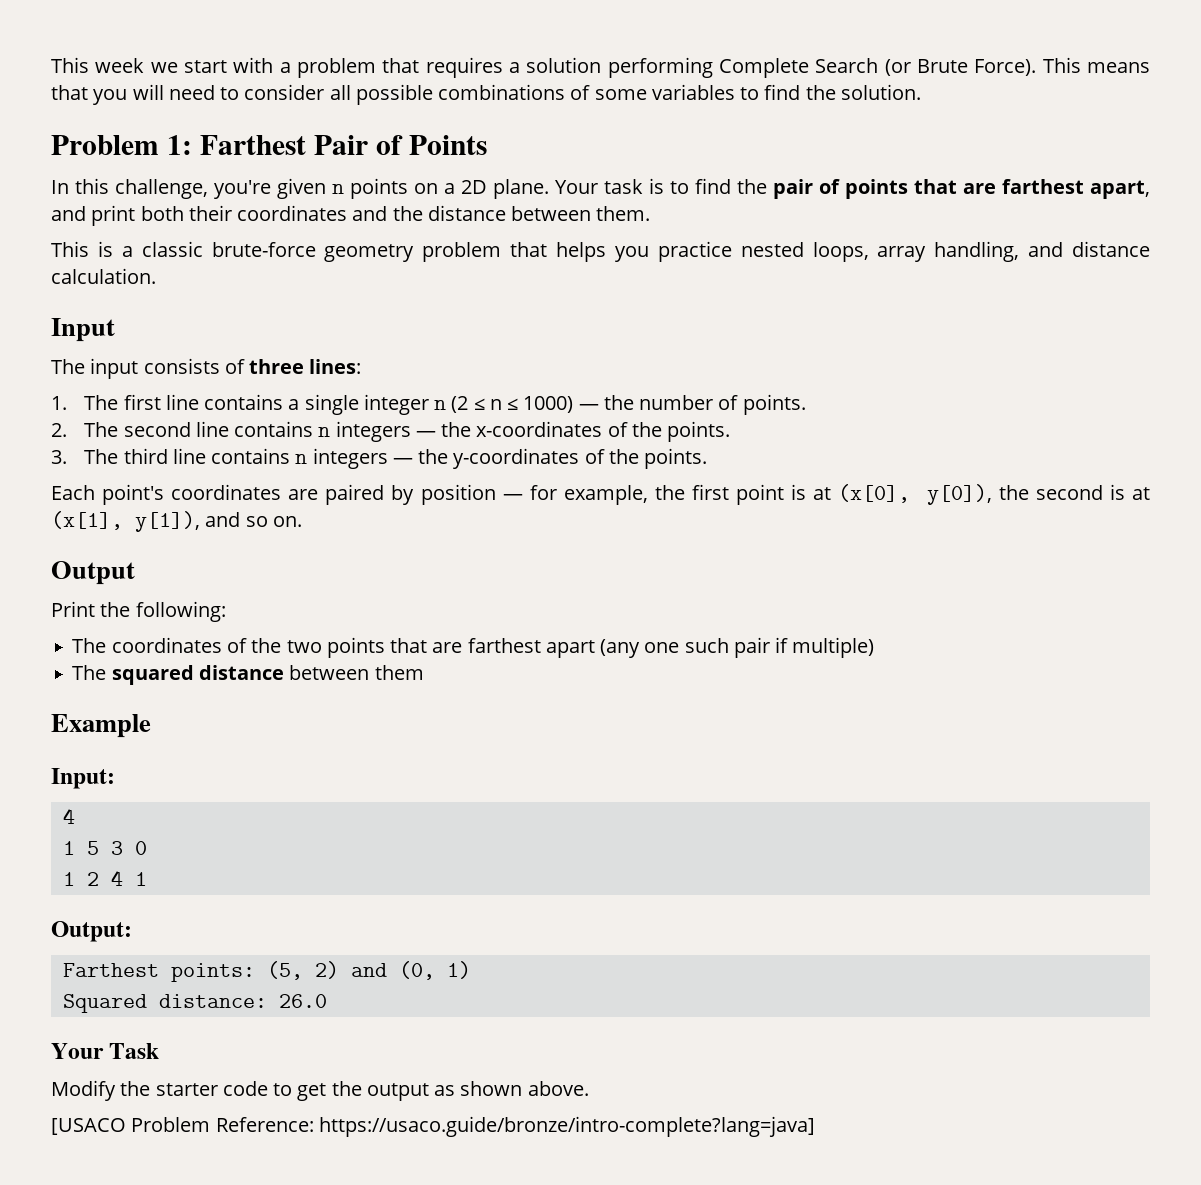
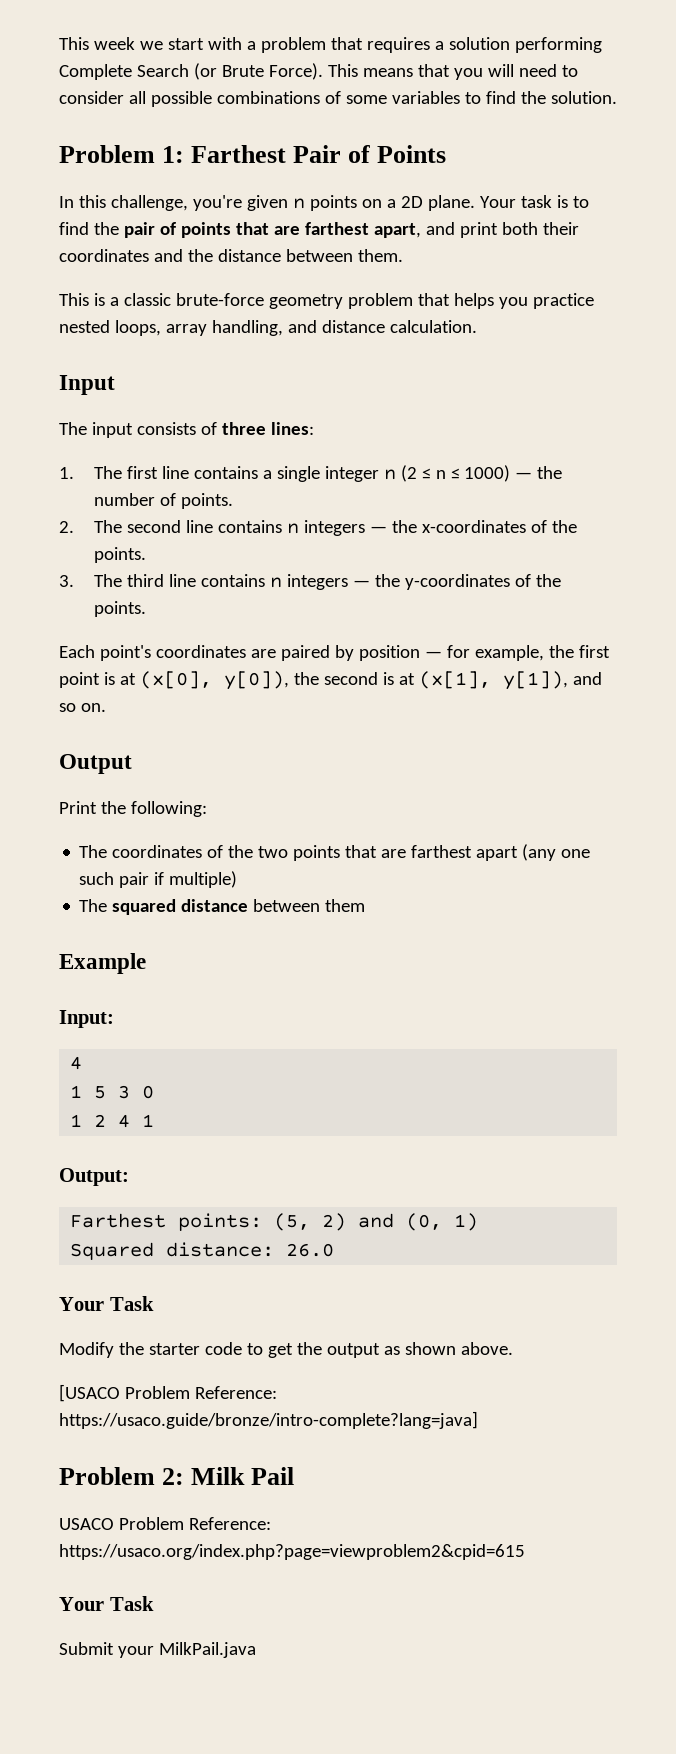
(815, 1126) none -> [59,1467,295,1485] [59,1517,271,1530] [59,1544,525,1560] [59,1596,154,1611] [59,1642,256,1658] // Problem 2: Milk Pail // USACO Problem Reference: https://usaco.org/index.php?page=viewproblem2&cpid=615 // Your Task // Submit your MilkPail.java

